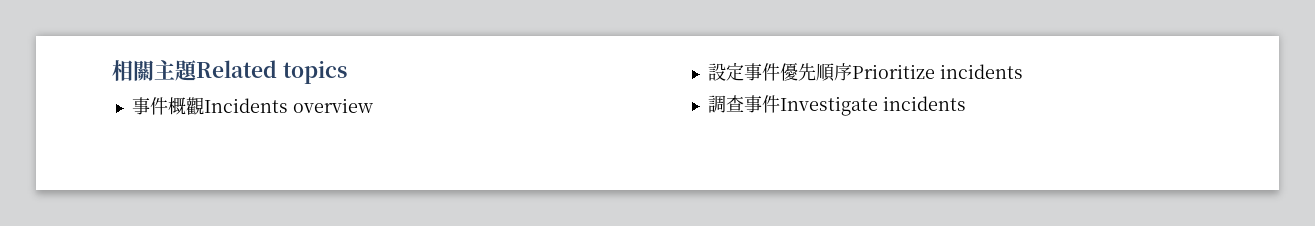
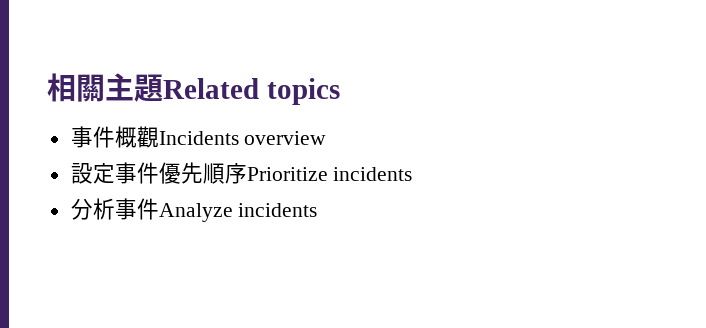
[707,95,878,116] 調查事件Investigate -> [70,198,233,222] 分析事件Analyze

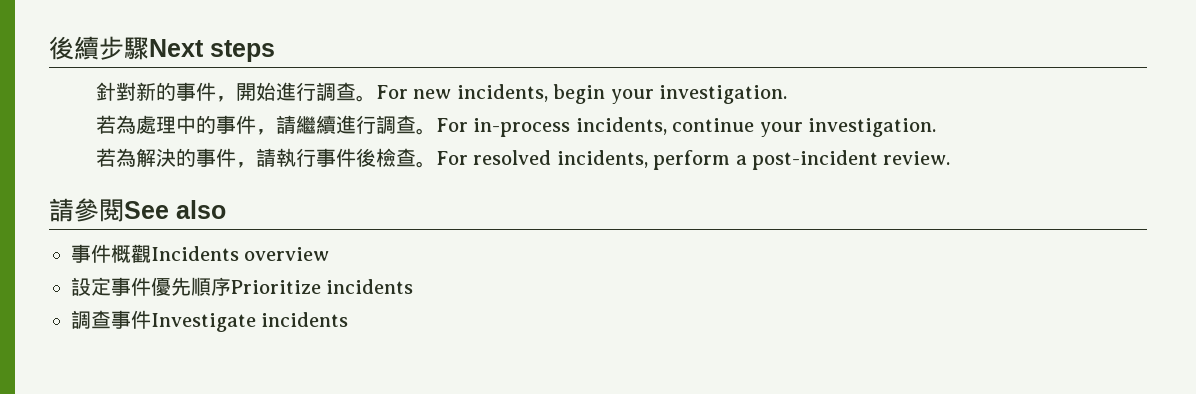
[47,73,340,105] 相關主題Related topics -> [49,36,275,62] [95,82,787,104] [95,115,936,137] [95,148,951,170] [49,198,226,222] 後續步驟Next steps // 針對新的事件，開始進行調查。For new incidents, begin your investigation. // 若為處理中的事件，請繼續進行調查。For in-process incidents, continue your investigation. // 若為解決的事件，請執行事件後檢查。For resolved incidents, perform a post-incident review. // 請參閱See also
[70,198,233,222] 分析事件Analyze -> [71,310,256,332] 調查事件Investigate

